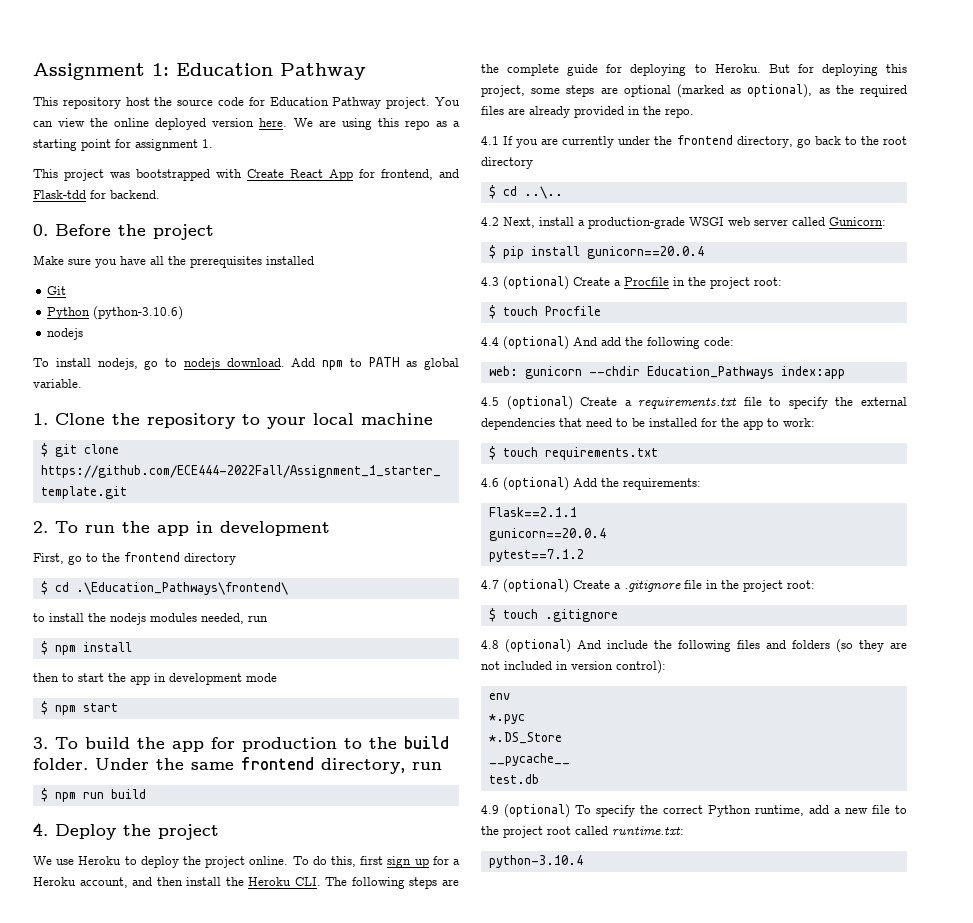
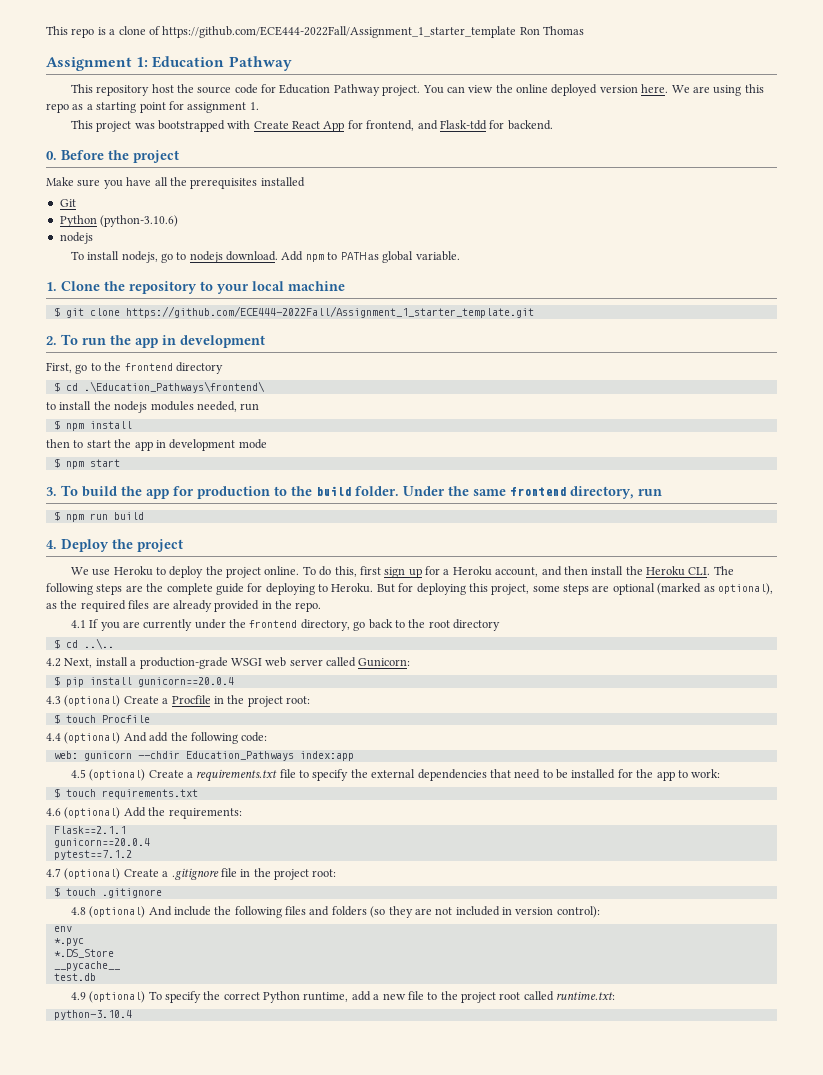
(33, 71) none -> [46,26,584,38] This repo is a clone of https://github.com/ECE444-2022Fall/Assignment_1_starter_template Ron Thomas //

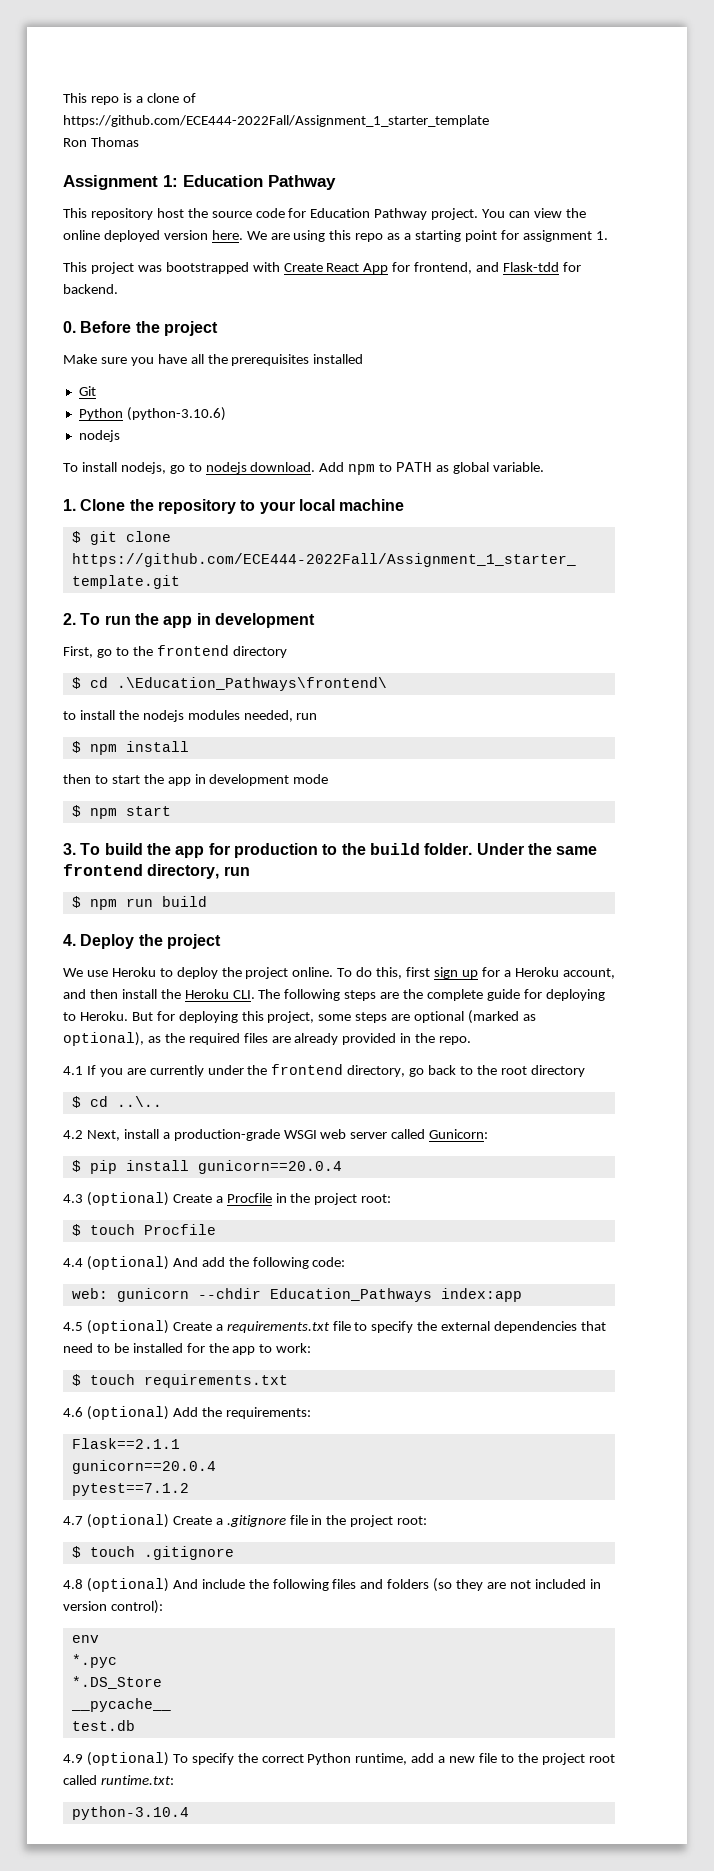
(517, 32) none -> (489, 121) //

